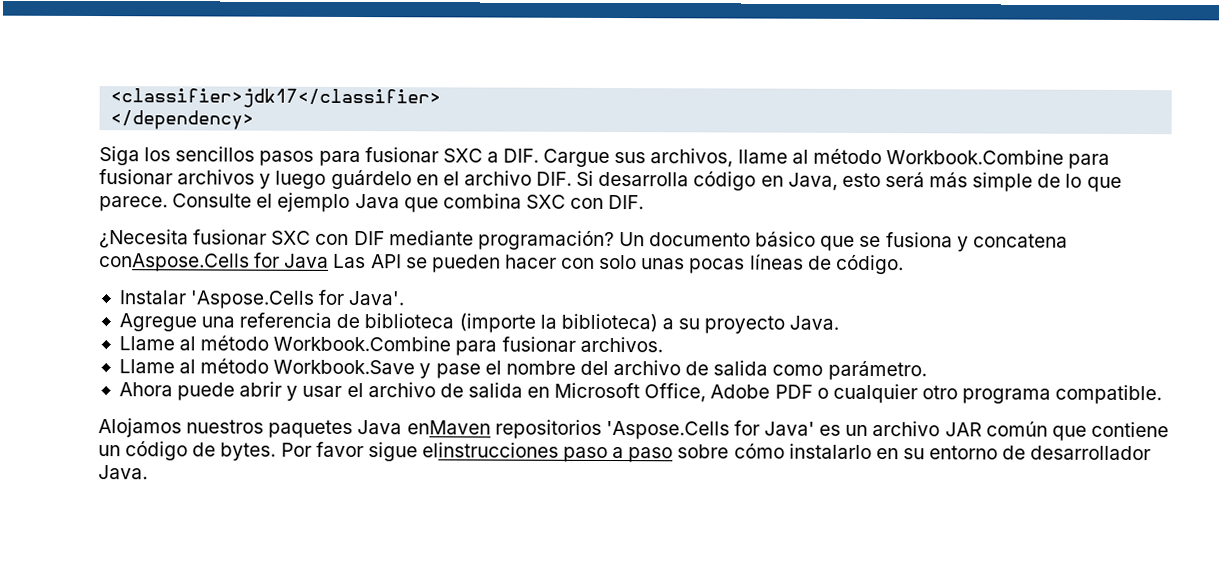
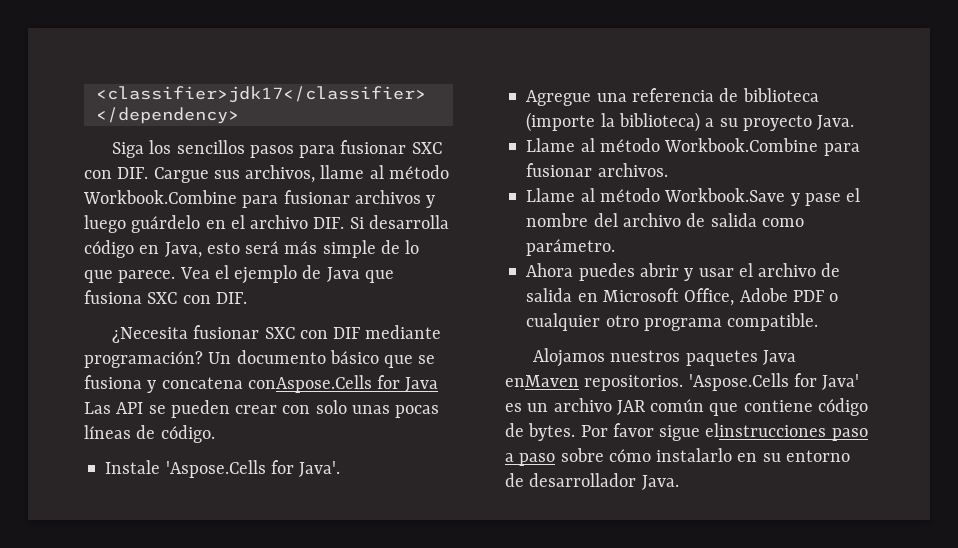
[486,151,499,163] a -> [84,170,112,179] con
[172,193,253,208] Consulte -> [179,267,210,279] Vea
(351, 202) none -> [302,265,322,279] de
[442,193,522,209] combina -> [84,290,142,304] fusiona
[504,254,557,269] hacer -> [235,405,278,414] crear
[118,290,186,305] Instalar -> [105,460,161,474] Instale
[177,382,236,401] puede -> [578,263,635,281] puedes
[494,419,602,439] repositorios -> [584,375,684,391] repositorios.
[98,445,121,457] un -> (813, 406) none

